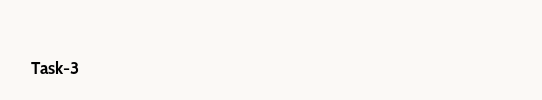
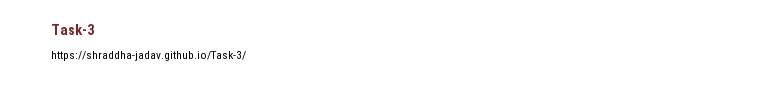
(79, 67) none -> [51,51,246,61] // https://shraddha-jadav.github.io/Task-3/

